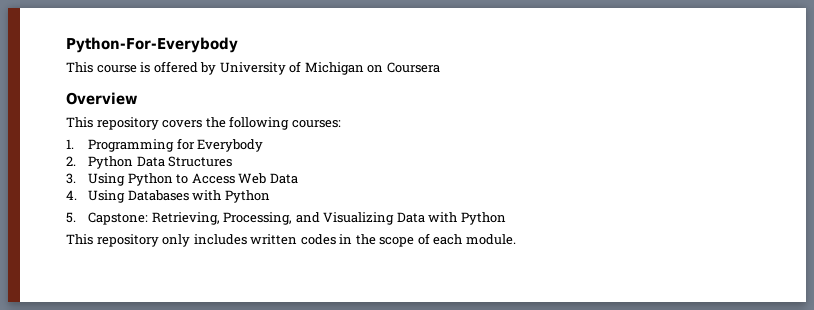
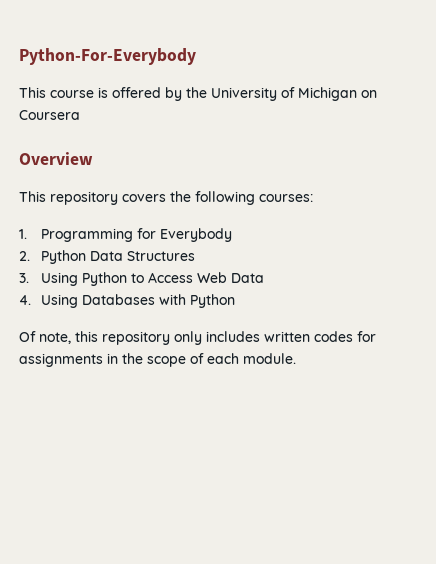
(217, 68) none -> [186,87,207,98] the
[66,212,506,225] [66,234,93,245] 5. Capstone: Retrieving, Processing, and Visualizing Data with Python // This -> [19,331,98,344] Of note, this
(336, 239) none -> [357,331,376,342] [19,353,103,367] for assignments

